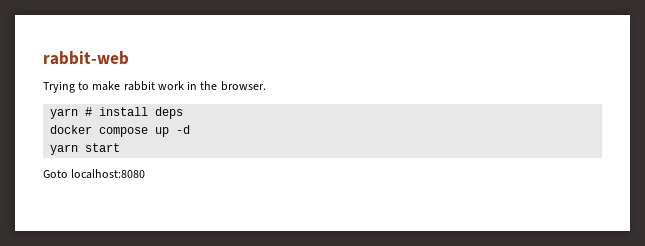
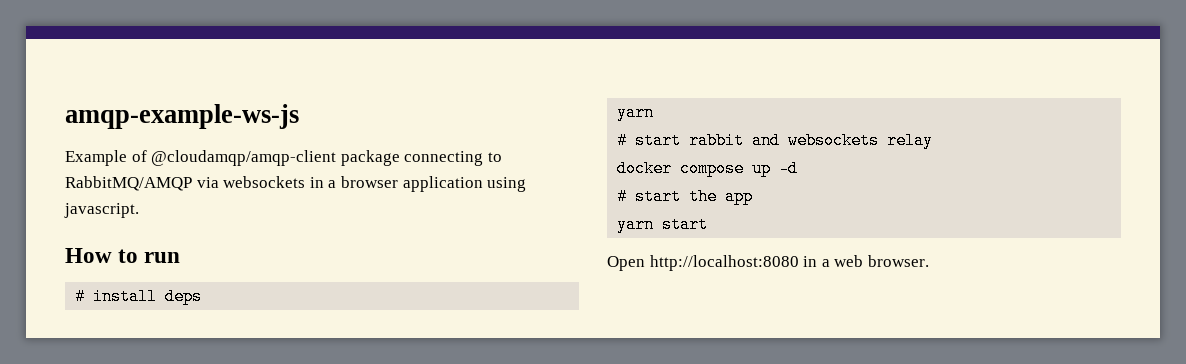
[43,51,129,65] [43,81,266,93] [50,107,184,119] [50,125,191,137] [50,143,121,155] [43,169,146,179] rabbit-web // Trying to make rabbit work in the browser. // yarn # install deps // docker compose up -d // yarn start // Goto localhost:8080 -> [65,104,299,129] [65,150,502,166] [65,176,527,192] [64,203,139,218] [65,248,181,263] [75,288,203,305] [617,104,655,121] [617,132,934,149] [617,160,799,177] [617,188,754,205] [617,216,709,233] [607,255,929,271] amqp-example-ws-js // Example of @cloudamqp/amqp-client package connecting to RabbitMQ/AMQP via websockets in a browser application using javascript. // How to run // # install deps // yarn // # start rabbit and websockets relay // docker compose up -d // # start the app // yarn start // Open http://localhost:8080 in a web browser.

